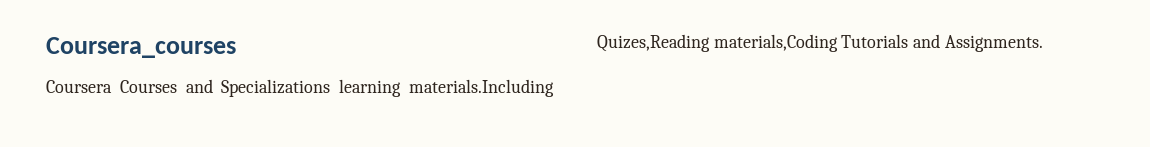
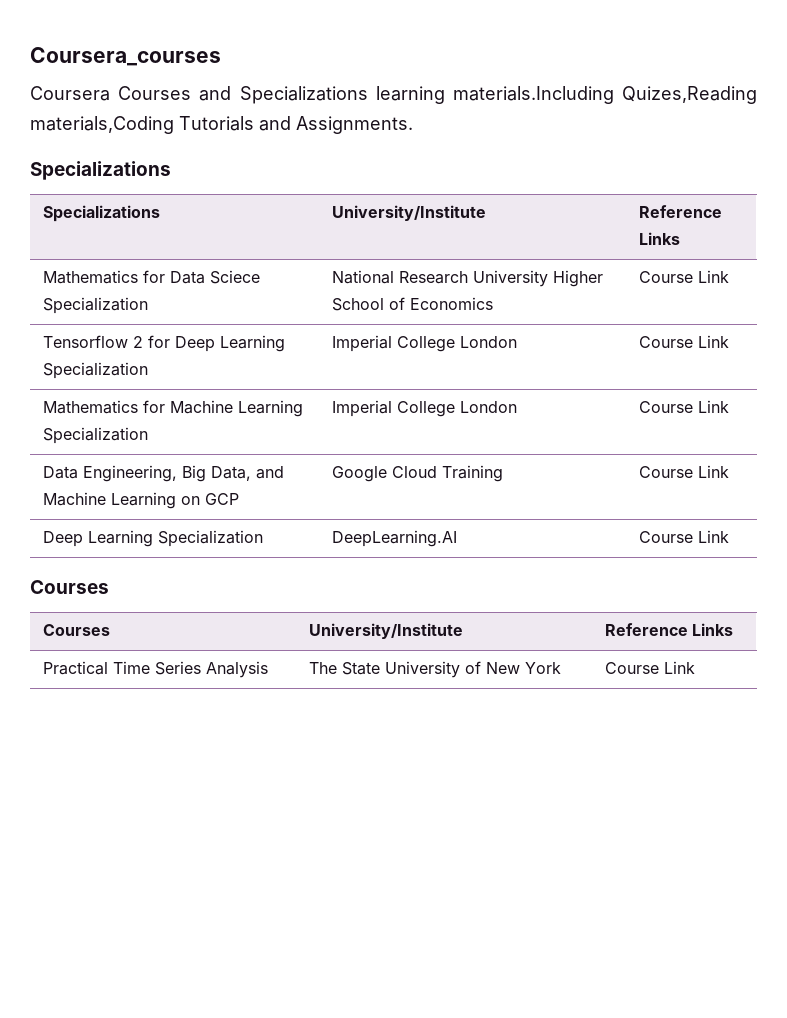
(1043, 43) none -> [30,161,171,180] [42,205,160,222] [331,205,486,221] [638,205,722,218] [638,232,680,245] [42,270,260,284] [42,297,148,314] [331,270,603,287] [331,297,493,311] [638,270,729,283] [42,335,285,352] [42,362,148,379] [331,335,517,352] [638,335,729,348] [42,400,303,417] [42,427,148,444] [331,400,517,417] [638,400,729,413] [42,465,284,482] [42,492,239,509] [331,465,503,482] [638,465,729,478] [42,530,263,547] [331,530,457,547] [638,530,729,543] [30,580,109,594] [42,624,110,636] [308,623,463,639] [604,623,734,636] [42,661,268,678] [308,661,561,678] [604,661,695,674] // Specializations // Specializations | University/Institute | Reference Links // Mathematics for Data Sciece Specialization | National Research University Higher School of Economics | Course Link // Tensorflow 2 for Deep Learning Specialization | Imperial College London | Course Link // Mathematics for Machine Learning Specialization | Imperial College London | Course Link // Data Engineering, Big Data, and Machine Learning on GCP | Google Cloud Training | Course Link // Deep Learning Specialization | DeepLearning.AI | Course Link // Courses // Courses | University/Institute | Reference Links // Practical Time Series Analysis | The State University of New York | Course Link

